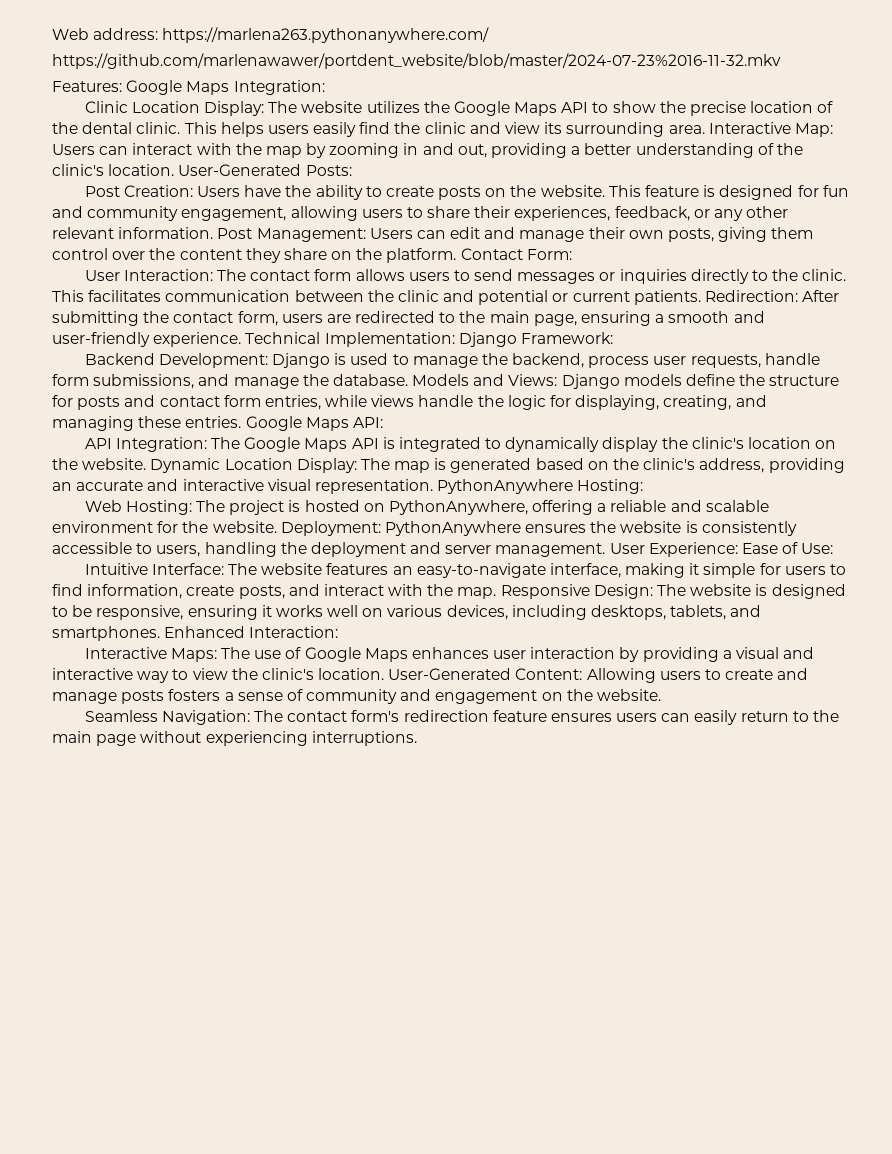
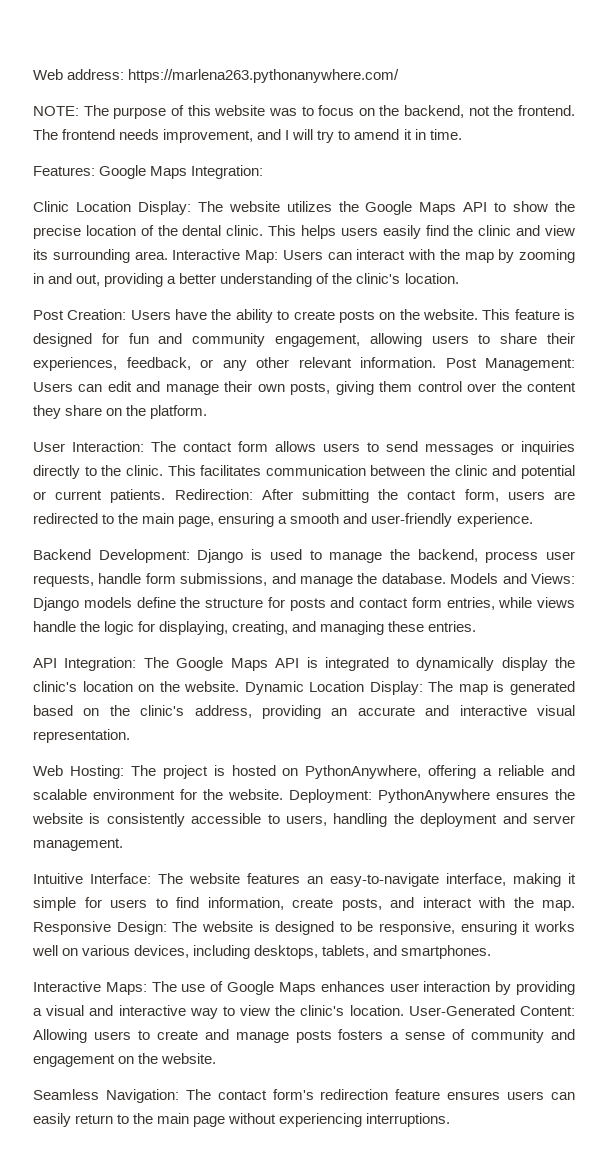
[52,53,781,69] https://github.com/marlenawawer/portdent_website/blob/master/2024-07-23%2016-11-32.mkv -> [33,105,576,119] [33,129,462,143] NOTE: The purpose of this website was to focus on the backend, not the frontend. The frontend needs improvement, and I will try to amend it in time.
[178,164,352,176] User-Generated Posts: -> (459, 278) none
[460,248,572,260] Contact Form: -> (208, 412) none
[245,332,613,347] Technical Implementation: Django Framework: -> (533, 520) none
[245,416,383,431] Google Maps API: -> (477, 626) none
[437,479,644,494] PythonAnywhere Hosting: -> (130, 736) none
[609,542,834,557] User Experience: Ease of Use: -> (123, 844) none
[164,626,339,638] Enhanced Interaction: -> (492, 952) none

